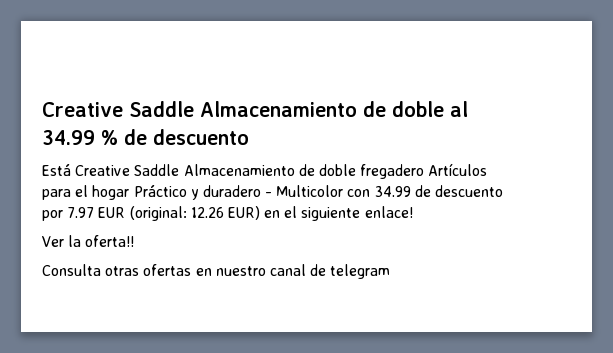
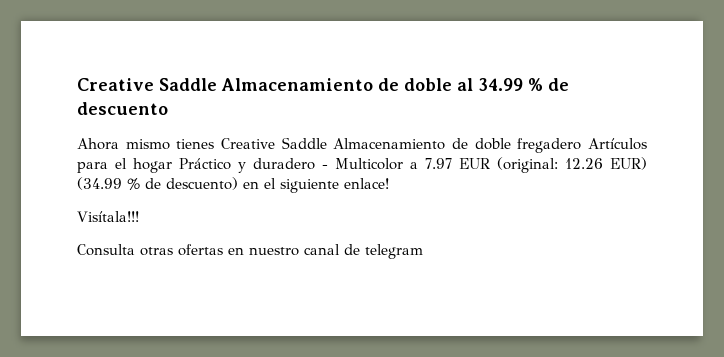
[42,164,71,176] Está -> [77,138,215,150] Ahora mismo tienes
[347,185,504,197] [42,210,63,221] con 34.99 de descuento por -> [410,162,418,169] a
(260, 213) none -> [77,177,238,190] (34.99 % de descuento)
[42,235,135,247] Ver la oferta!! -> [77,211,139,222] Visítala!!!

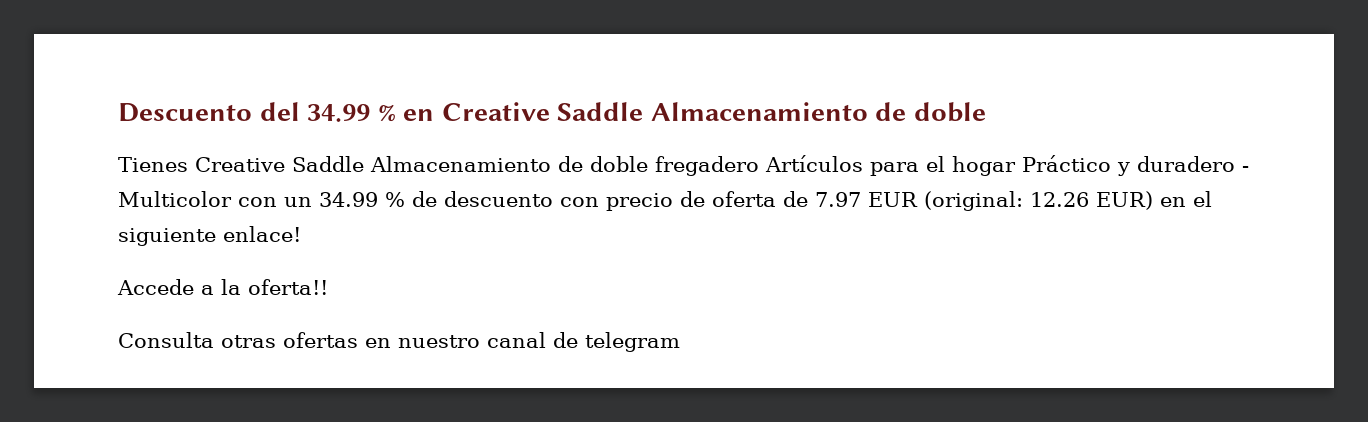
[77,78,569,91] [77,102,168,115] [77,138,215,150] Creative Saddle Almacenamiento de doble al 34.99 % de descuento // Ahora mismo tienes -> [118,102,987,122] [118,157,188,172] Descuento del 34.99 % en Creative Saddle Almacenamiento de doble // Tienes
[410,162,418,169] a -> [238,191,808,211] con un 34.99 % de descuento con precio de oferta de
[77,177,238,190] (34.99 % de descuento) -> (1153, 200) none
[77,211,139,222] Visítala!!! -> [117,279,328,295] Accede a la oferta!!

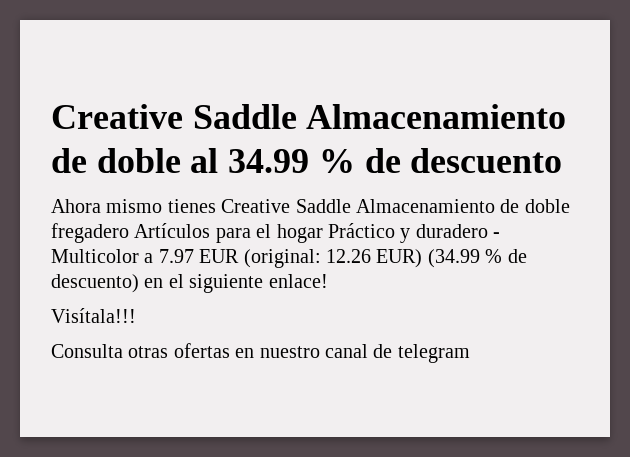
[118,102,987,122] [118,157,188,172] Descuento del 34.99 % en Creative Saddle Almacenamiento de doble // Tienes -> [51,104,567,129] [51,148,563,173] [51,199,216,213] Creative Saddle Almacenamiento de doble al 34.99 % de descuento // Ahora mismo tienes
[238,191,808,211] con un 34.99 % de descuento con precio de oferta de -> [144,253,154,263] a
(1153, 200) none -> [427,249,527,268] [51,274,139,293] (34.99 % de descuento)
[117,279,328,295] Accede a la oferta!! -> [51,308,136,323] Visítala!!!

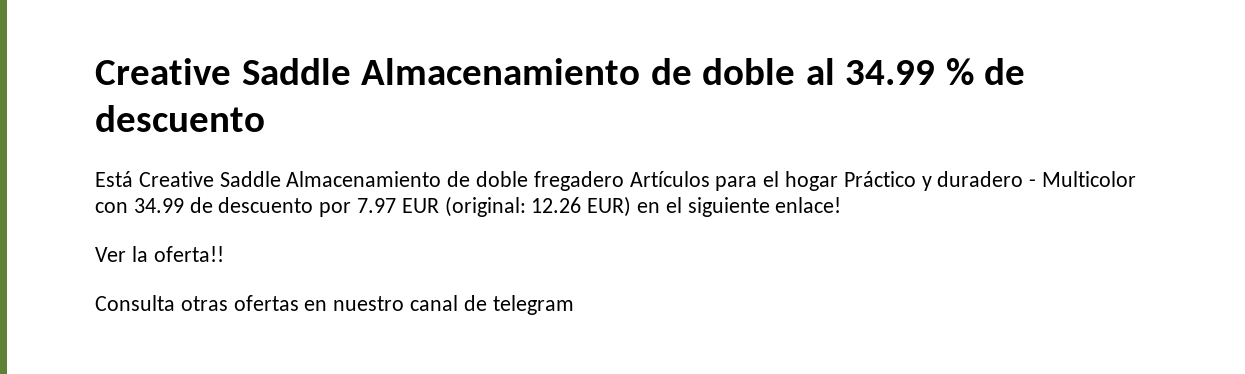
[51,199,216,213] Ahora mismo tienes -> [95,171,133,187] Está
[144,253,154,263] a -> [95,197,352,217] con 34.99 de descuento por
[427,249,527,268] [51,274,139,293] (34.99 % de descuento) -> (632, 206) none
[51,308,136,323] Visítala!!! -> [95,246,224,262] Ver la oferta!!

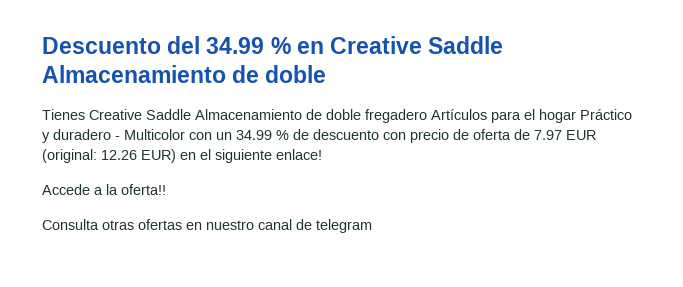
[95,58,1026,85] [95,105,265,132] [95,171,133,187] Creative Saddle Almacenamiento de doble al 34.99 % de descuento // Está -> [42,36,504,54] [42,65,327,83] [42,109,85,120] Descuento del 34.99 % en Creative Saddle Almacenamiento de doble // Tienes
[133,197,352,217] 34.99 de descuento por -> [216,129,530,143] un 34.99 % de descuento con precio de oferta de
[95,247,126,262] Ver -> [42,184,103,195] Accede a

